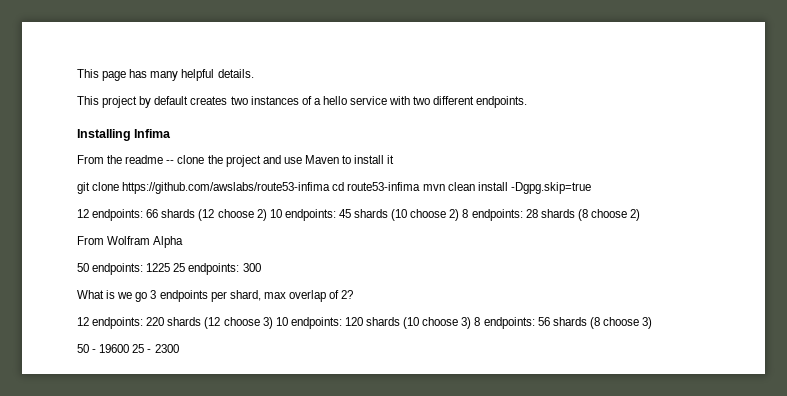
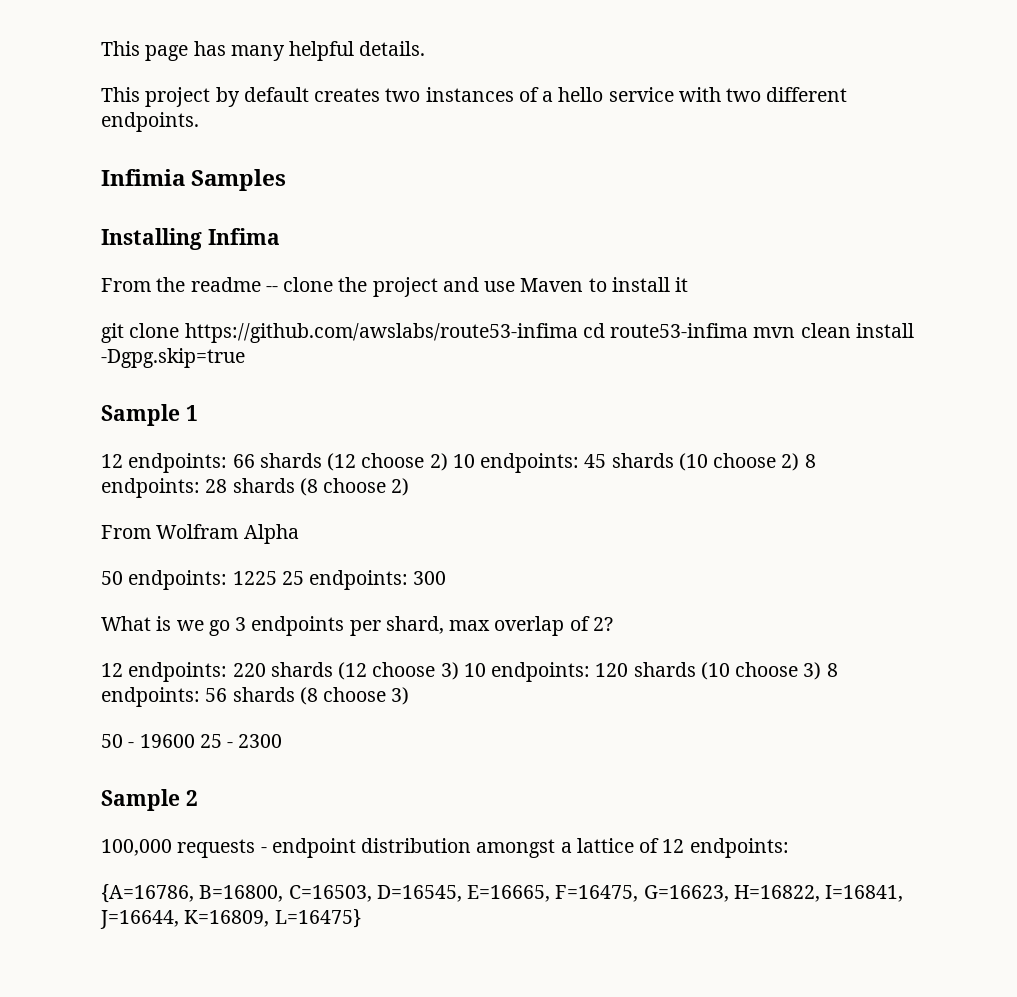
(528, 102) none -> [101,169,287,191] // Infimia Samples
(591, 188) none -> [101,404,198,426] // Sample 1
(179, 348) none -> [101,789,198,811] [101,838,789,858] [101,884,904,903] [100,909,361,929] // Sample 2 // 100,000 requests - endpoint distribution amongst a lattice of 12 endpoints: // {A=16786, B=16800, C=16503, D=16545, E=16665, F=16475, G=16623, H=16822, I=16841, J=16644, K=16809, L=16475}

